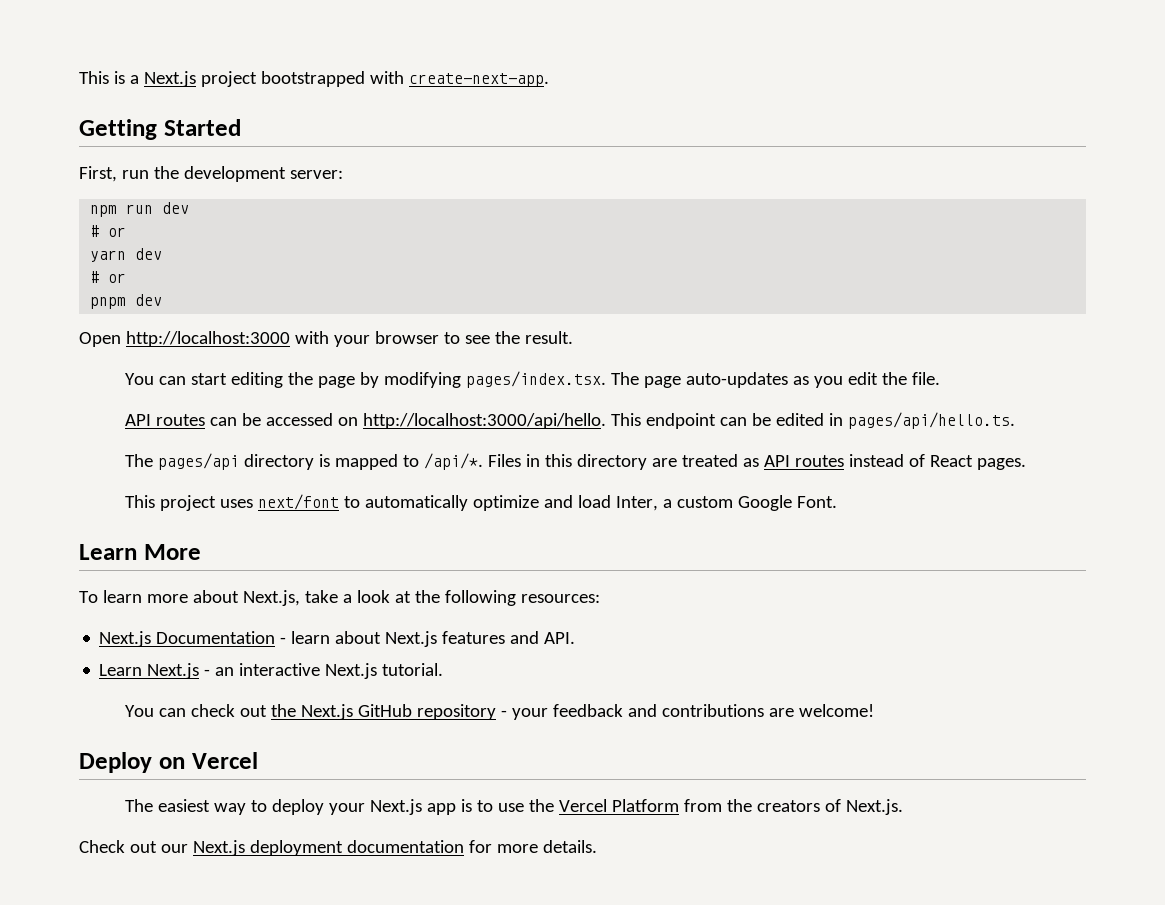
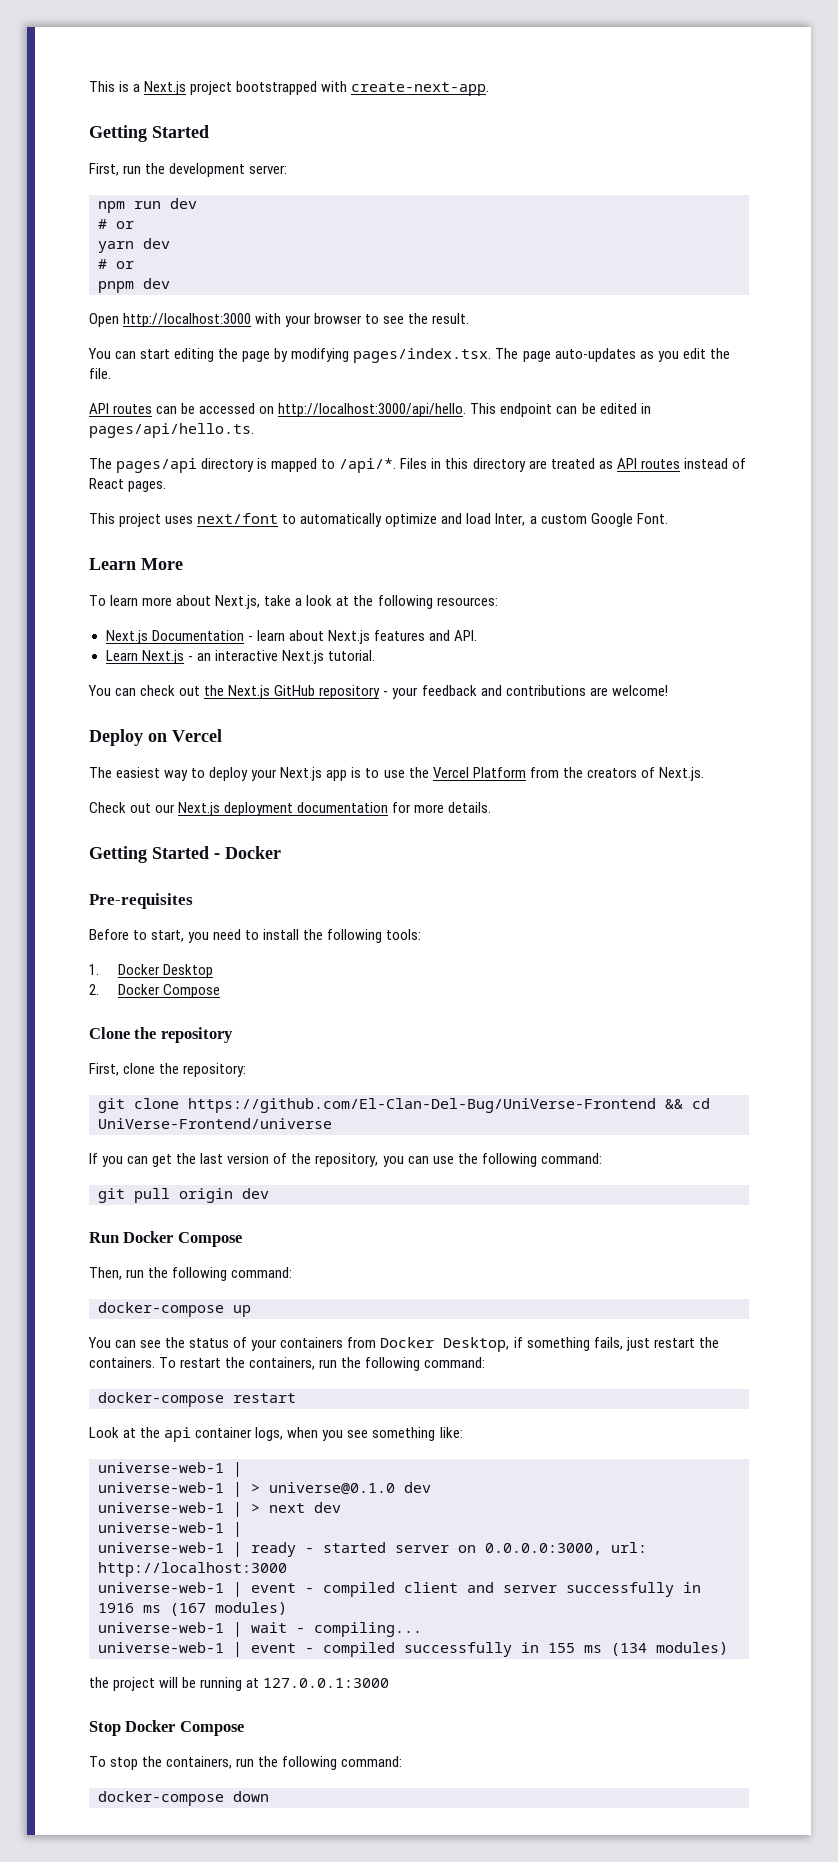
(597, 846) none -> [89,846,281,863] [89,893,193,909] [89,929,422,943] [89,964,213,978] [89,984,220,998] [89,1027,233,1043] [89,1063,247,1077] [98,1098,710,1113] [98,1118,332,1129] [89,1153,602,1167] [98,1188,269,1203] [89,1231,242,1247] [89,1267,293,1281] [98,1302,251,1317] [88,1337,719,1352] [89,1357,486,1371] [98,1392,296,1407] [89,1427,463,1442] [98,1462,242,1477] [98,1482,431,1497] [98,1502,341,1517] [98,1522,242,1537] [98,1542,647,1557] [98,1562,287,1577] [98,1582,701,1597] [98,1602,287,1616] [98,1622,422,1637] [98,1642,728,1657] [89,1677,390,1691] [89,1720,244,1736] [89,1756,403,1770] [98,1791,269,1806] // Getting Started - Docker // Pre-requisites // Before to start, you need to install the following tools: // 1. Docker Desktop // 2. Docker Compose // Clone the repository // First, clone the repository: // git clone https://github.com/El-Clan-Del-Bug/UniVerse-Frontend && cd UniVerse-Frontend/universe // If you can get the last version of the repository, you can use the following command: // git pull origin dev // Run Docker Compose // Then, run the following command: // docker-compose up // You can see the status of your containers from Docker Desktop, if something fails, just restart the containers. To restart the containers, run the following command: // docker-compose restart // Look at the api container logs, when you see something like: // universe-web-1 | // universe-web-1 | > universe@0.1.0 dev // universe-web-1 | > next dev // universe-web-1 | // universe-web-1 | ready - started server on 0.0.0.0:3000, url: http://localhost:3000 // universe-web-1 | event - compiled client and server successfully in 1916 ms (167 modules) // universe-web-1 | wait - compiling... // universe-web-1 | event - compiled successfully in 155 ms (134 modules) // the project will be running at 127.0.0.1:3000 // Stop Docker Compose // To stop the containers, run the following command: // docker-compose down

